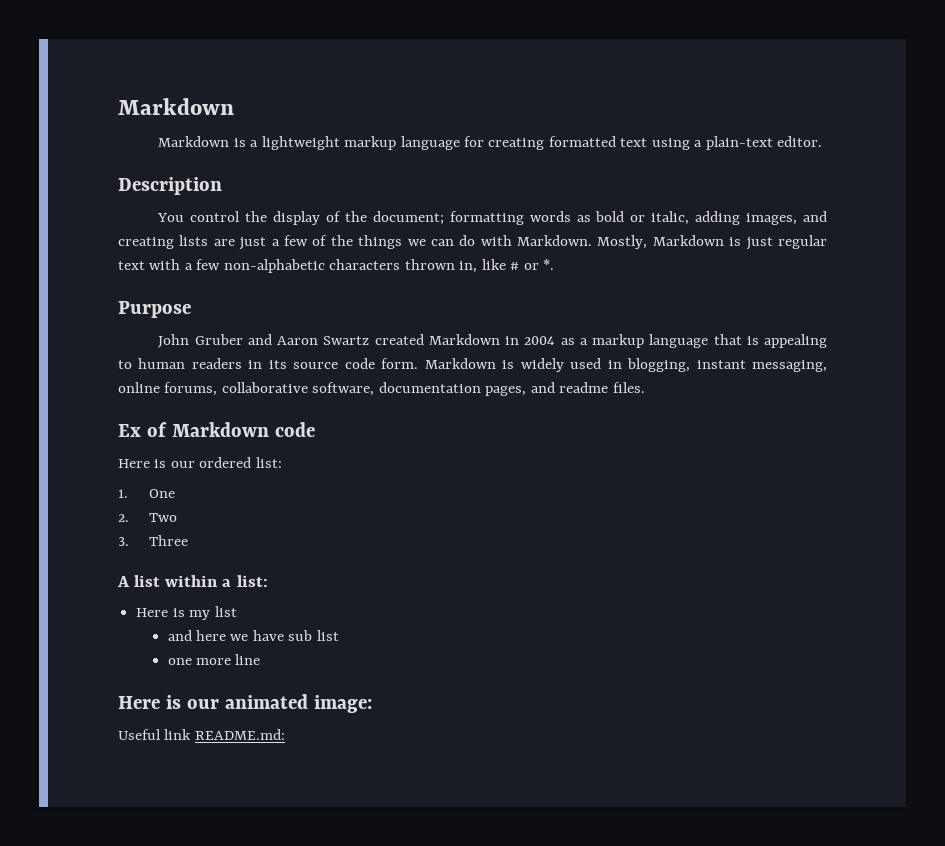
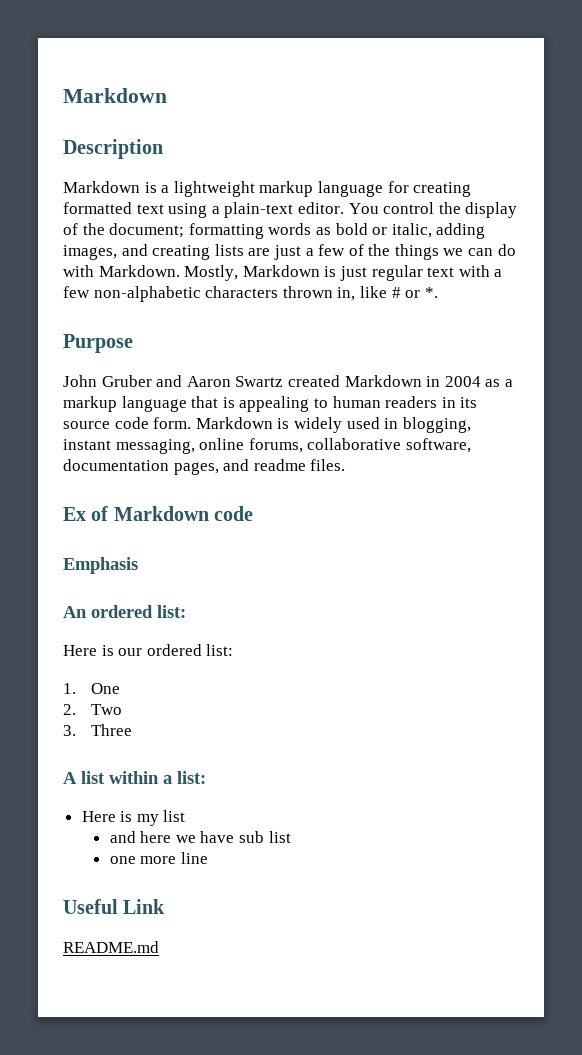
[118,98,234,115] Markdown -> [63,88,167,103] [63,139,163,159] Markdown // Description
[118,177,222,195] // Description // -> (344, 208) none
(315, 429) none -> [63,557,138,574] [63,605,186,618] // Emphasis // An ordered list:
[118,694,372,713] [118,729,285,740] Here is our animated image: // Useful link README.md: -> [63,899,166,914] [63,941,159,953] Useful Link // README.md

